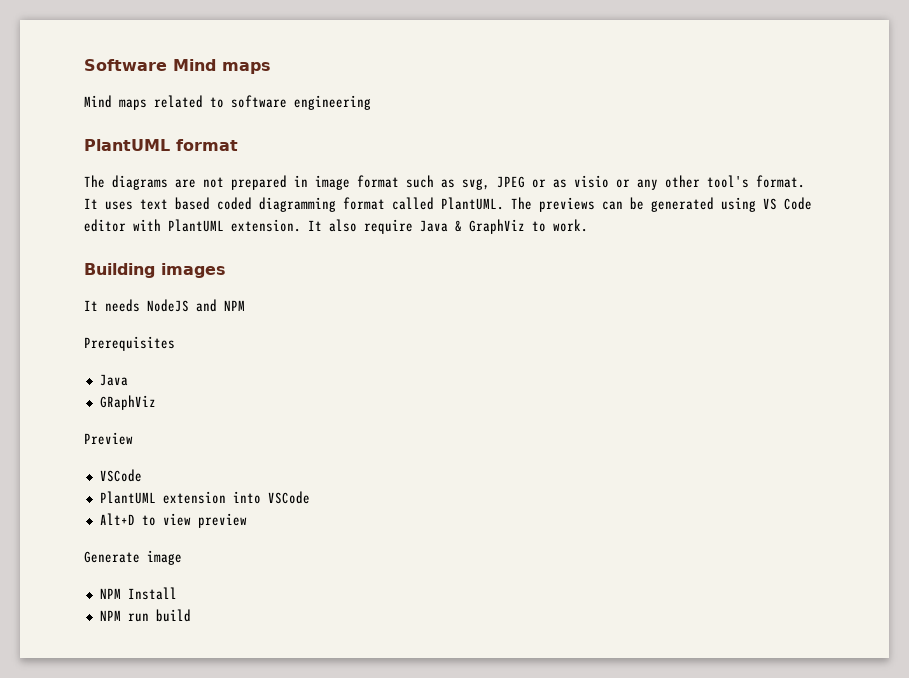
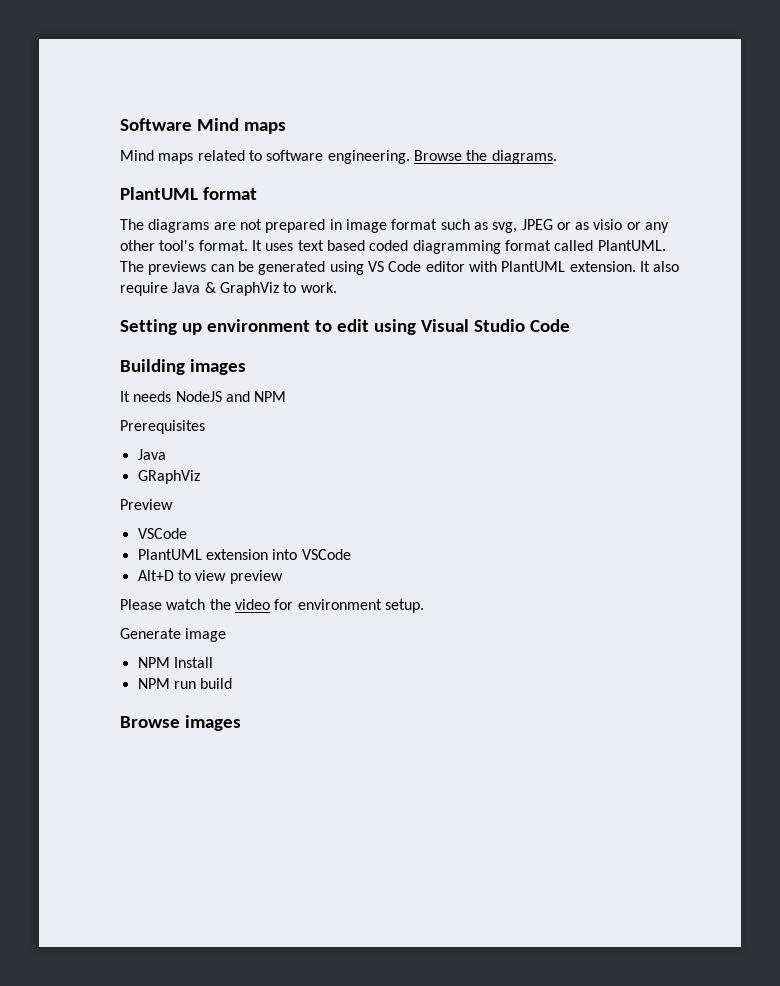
[294,95,371,110] engineering -> [327,150,557,164] engineering. Browse the diagrams.
(588, 225) none -> [120,319,570,335] // Setting up environment to edit using Visual Studio Code
(247, 520) none -> [120,599,424,613] // Please watch the video for environment setup.
(191, 615) none -> [120,715,241,731] // Browse images

